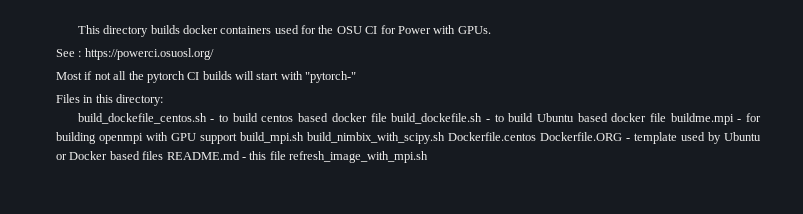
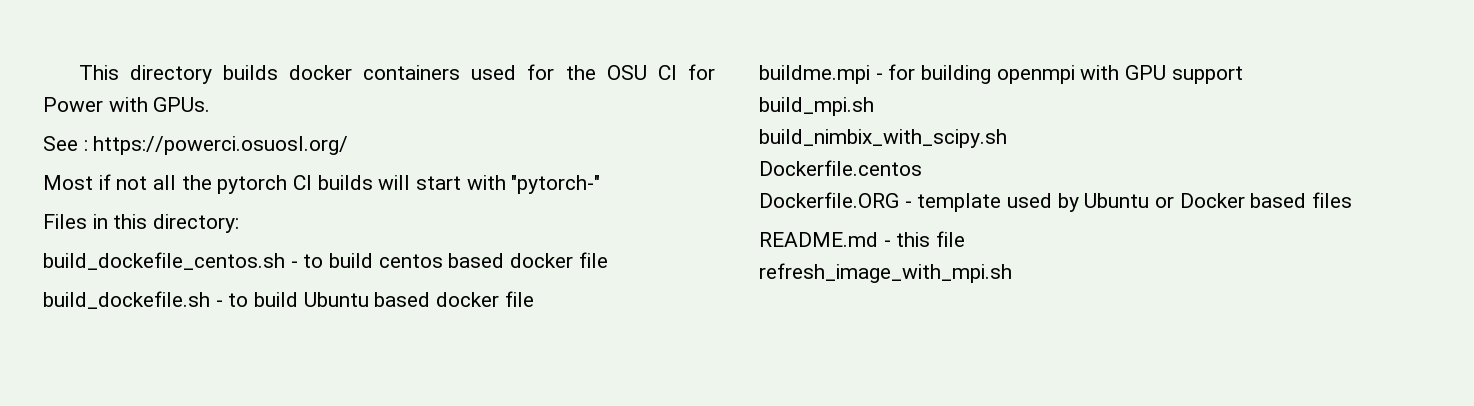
(387, 117) none -> (608, 260) //
(666, 117) none -> (534, 299) //
(237, 138) none -> (1243, 75) //
(304, 138) none -> (874, 106) //
(445, 138) none -> (1007, 138) //
(536, 136) none -> (922, 168) //
(164, 155) none -> (1353, 200) //
(286, 155) none -> (966, 239) //

